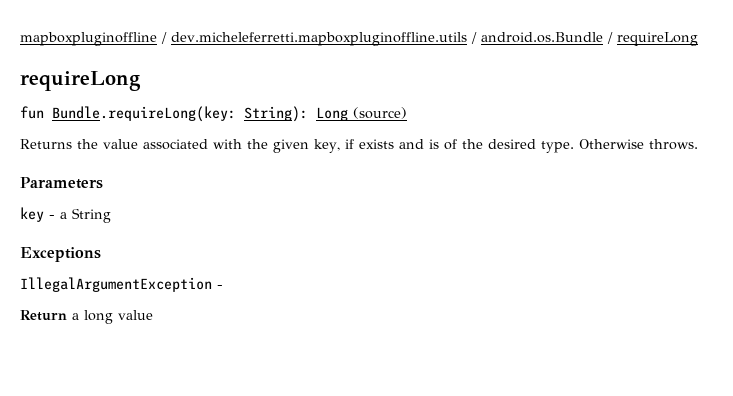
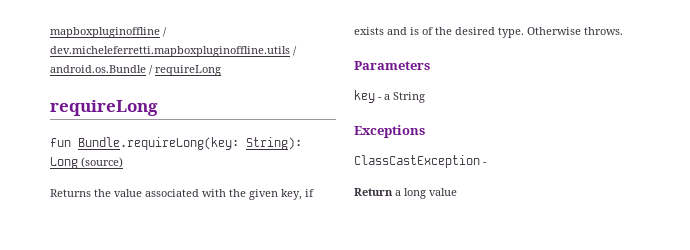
[20,277,212,292] IllegalArgumentException -> [354,155,480,168] ClassCastException

